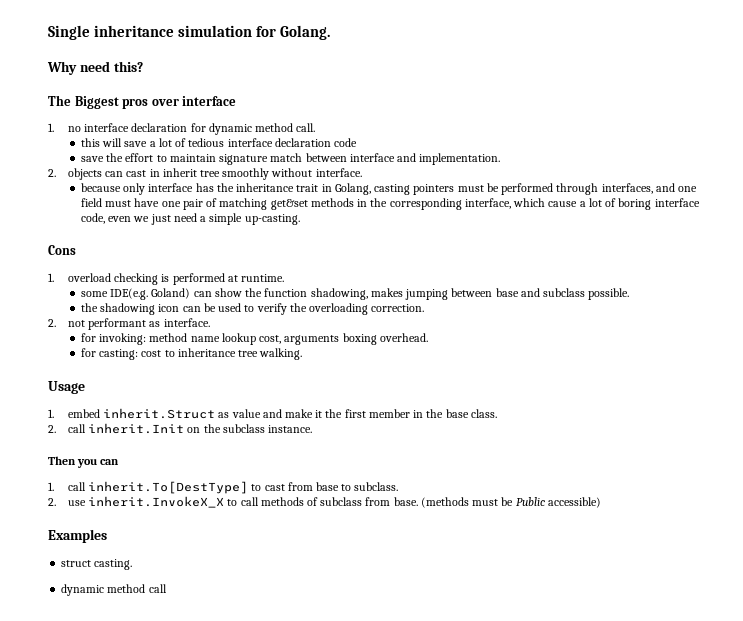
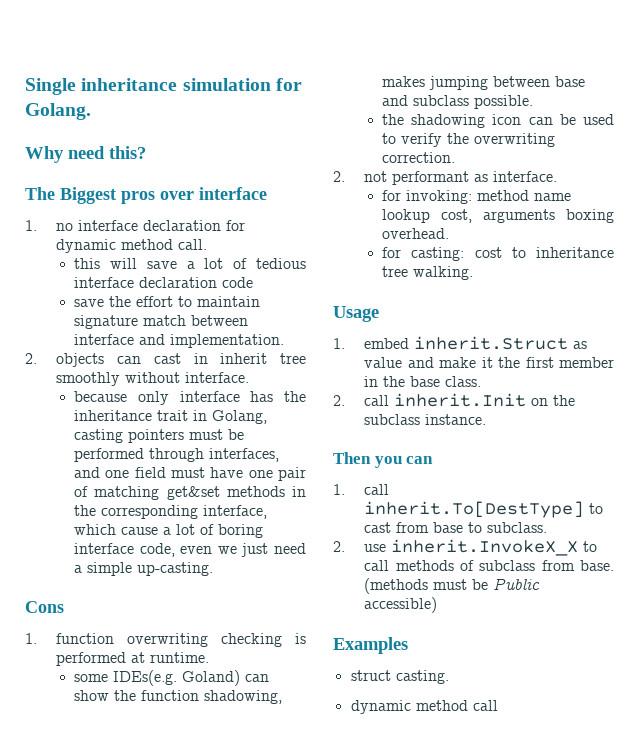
[67,273,111,282] overload -> [56,633,209,647] function overwriting
[110,288,149,300] IDE(e.g. -> [112,670,177,686] IDEs(e.g.
[309,303,369,315] overloading -> [473,133,555,147] overwriting

